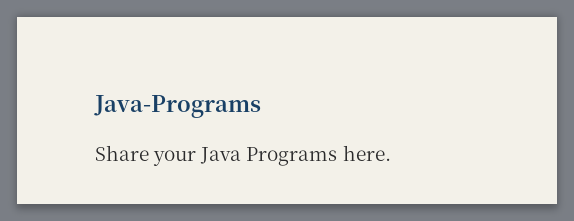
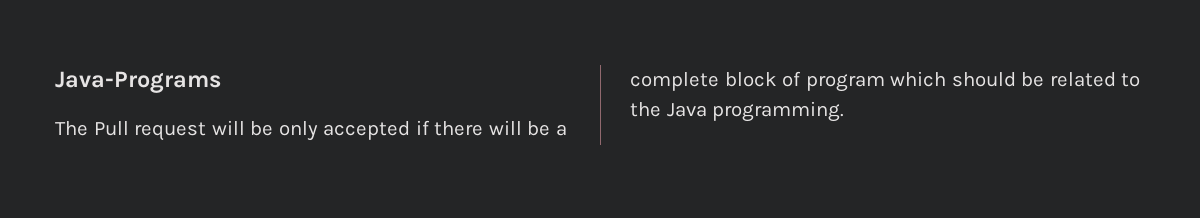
[95,145,391,166] Share your Java Programs here. -> [55,120,567,141] [630,71,1141,92] [630,101,845,122] The Pull request will be only accepted if there will be a complete block of program which should be related to the Java programming.

